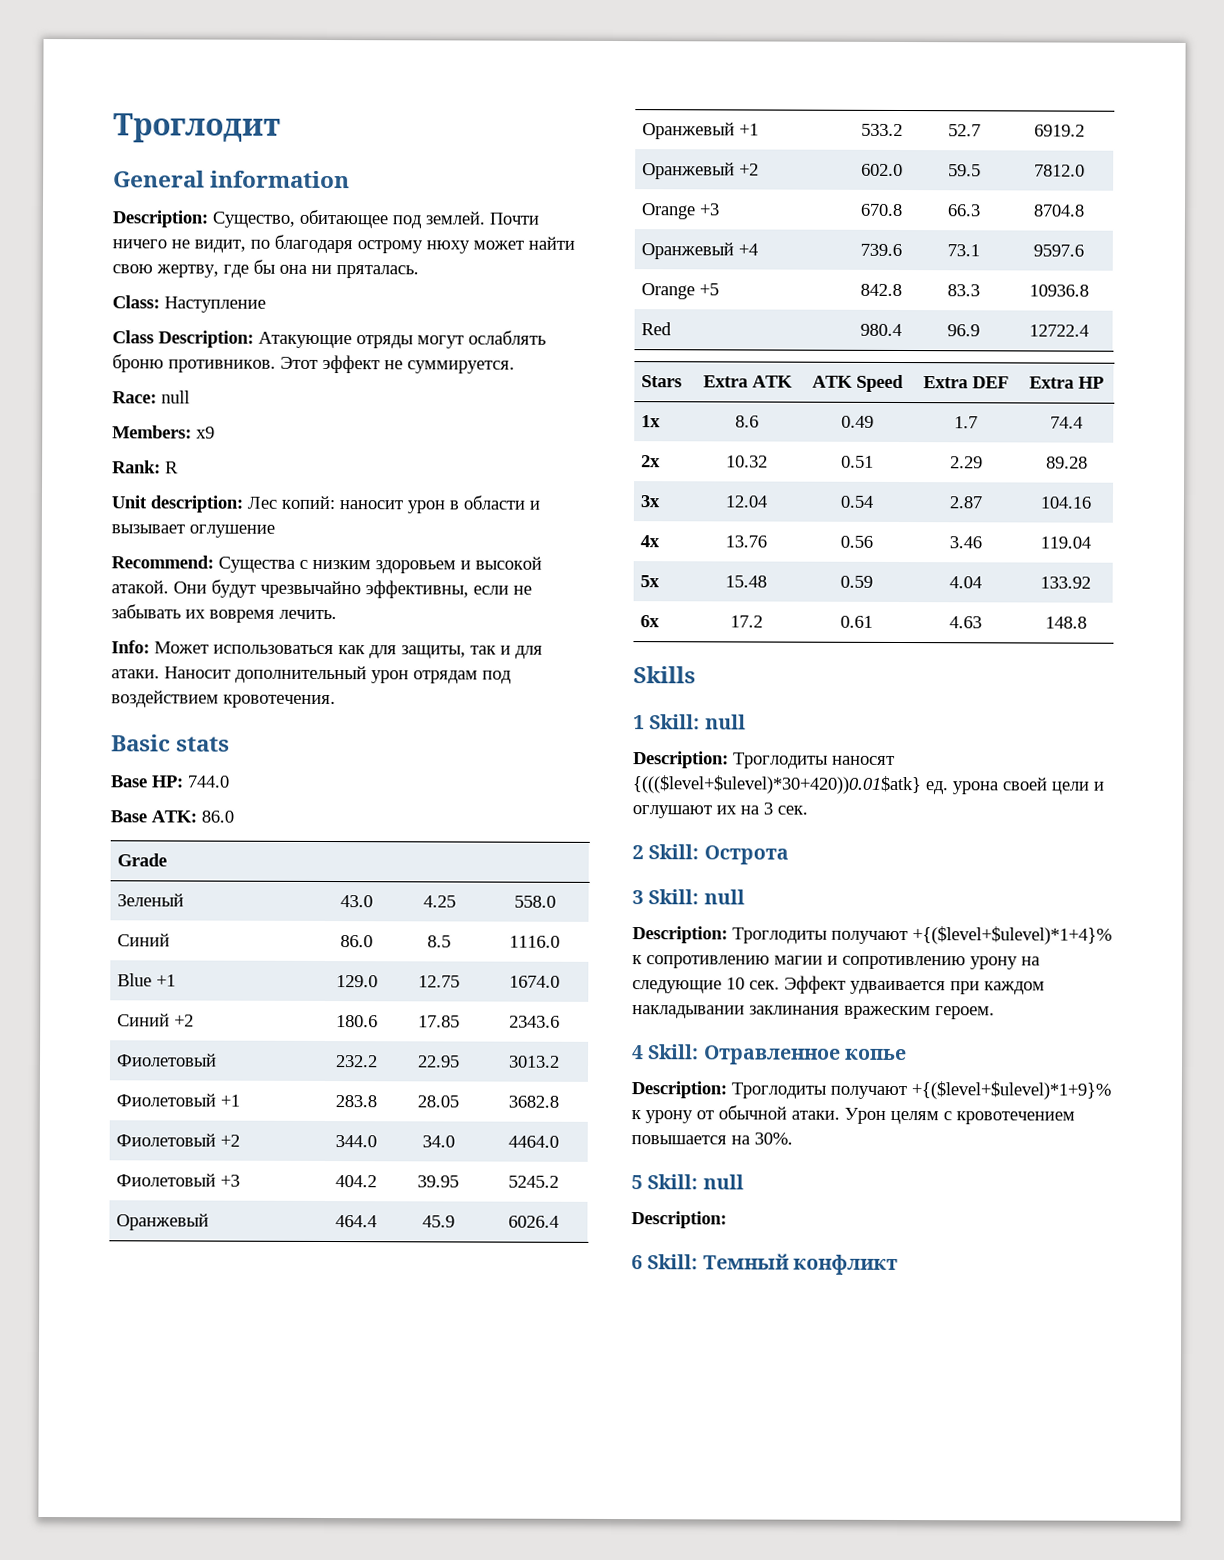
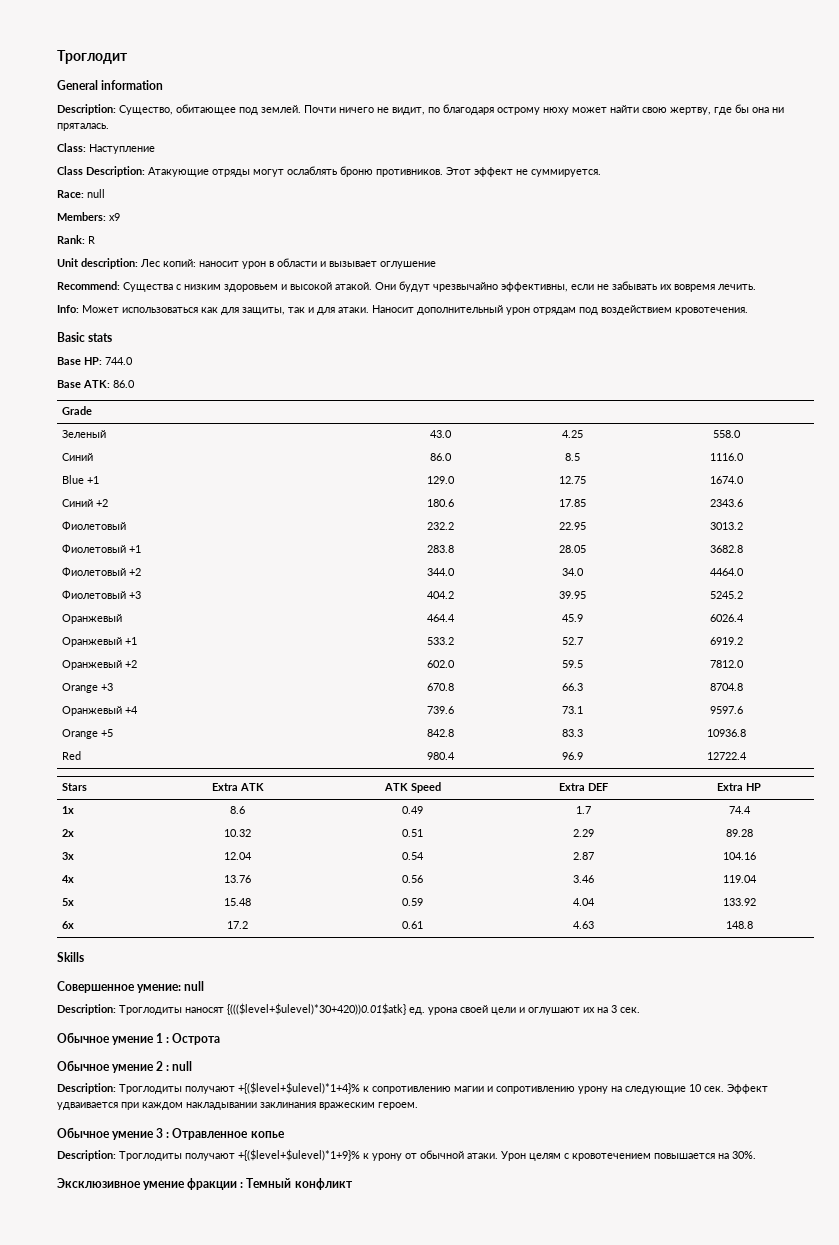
[633,714,701,730] 1 Skill: -> [57,981,182,993] Совершенное умение:
[632,844,789,865] [632,889,700,905] 2 Skill: Острота // 3 Skill: -> [57,1032,221,1045] [57,1060,170,1073] Обычное умение 1 : Острота // Обычное умение 2 :
[632,1044,700,1060] 4 Skill: -> [57,1127,170,1140] Обычное умение 3 :
[631,1174,744,1190] [631,1211,727,1229] [631,1254,699,1270] 5 Skill: null // Description: // 6 Skill: -> [57,1178,244,1190] Эксклюзивное умение фракции :

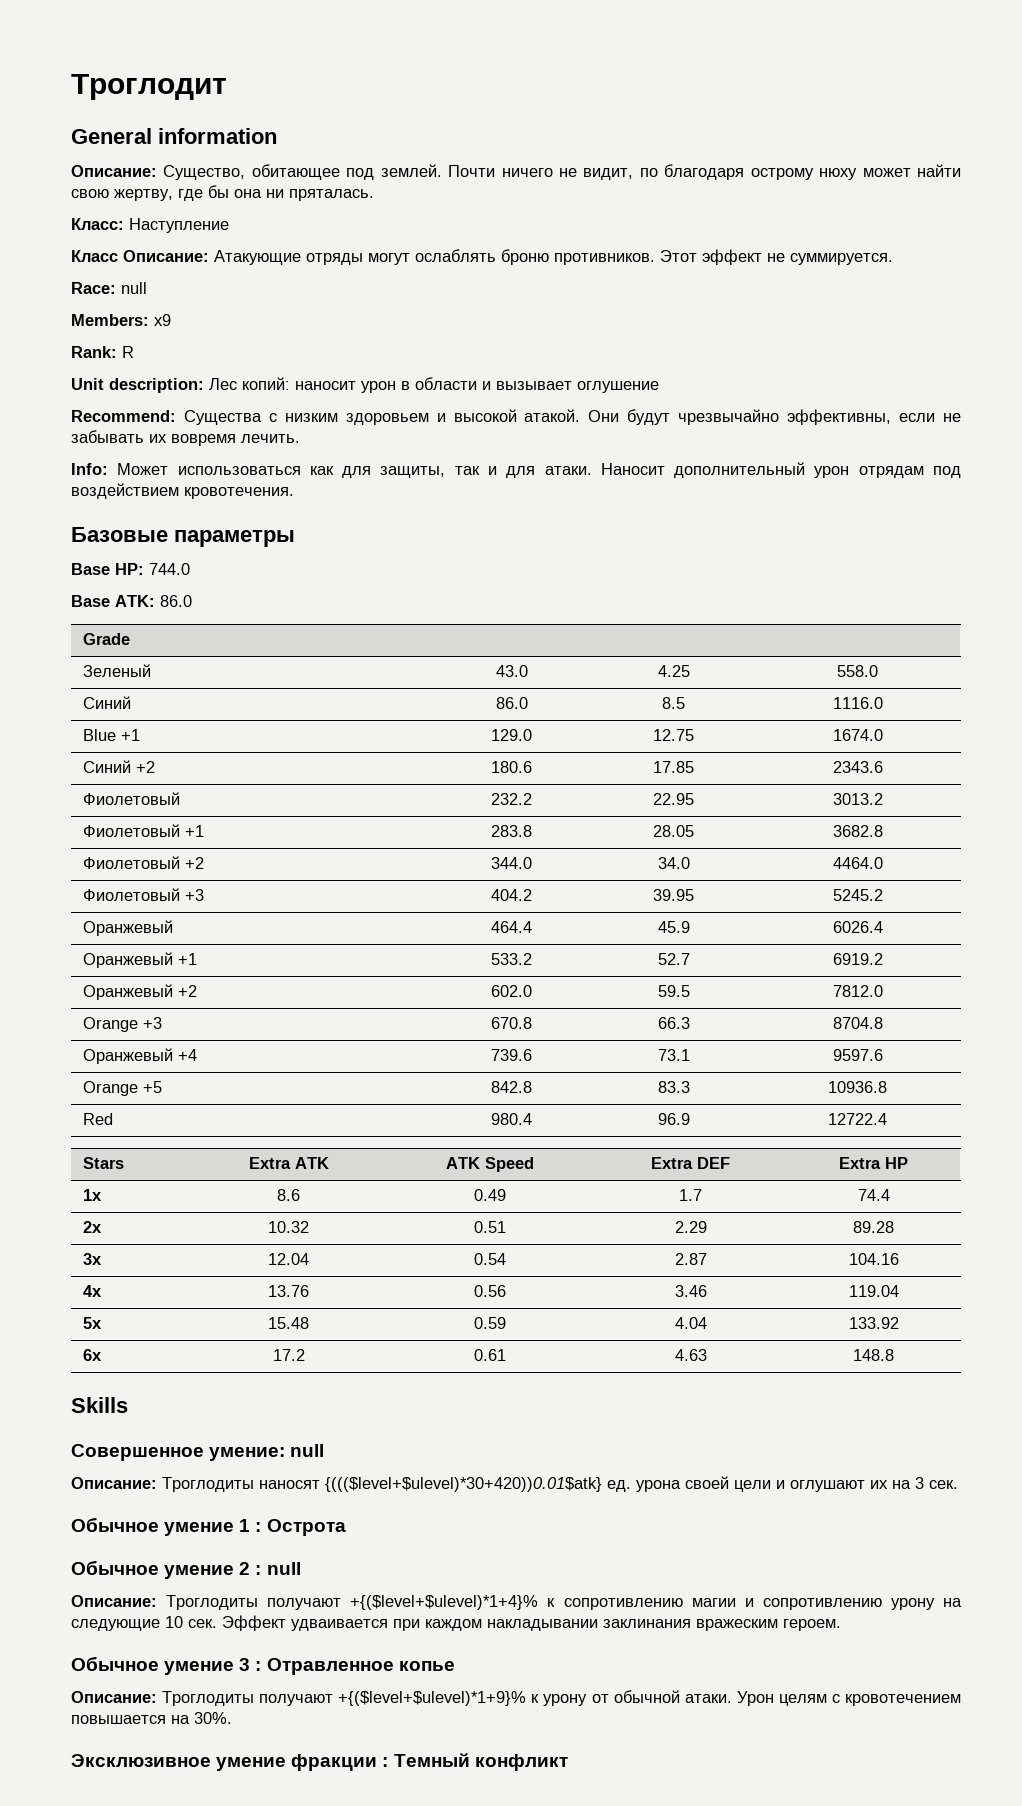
[57,104,116,115] Description: -> [71,165,157,177] Описание:
[57,143,86,152] Class: -> [71,218,124,230] Класс:
[57,166,145,177] Class Description: -> [71,250,209,262] Класс Описание:
[57,332,113,342] Basic stats -> [71,527,295,547] Базовые параметры
[57,1004,116,1015] Description: -> [71,1477,157,1489] Описание:
[57,1083,116,1094] Description: -> [71,1595,157,1607] Описание:
[57,1150,116,1161] Description: -> [71,1691,157,1703] Описание:

